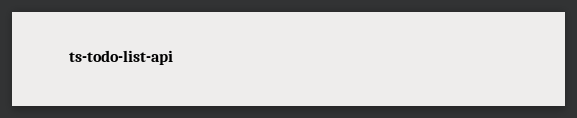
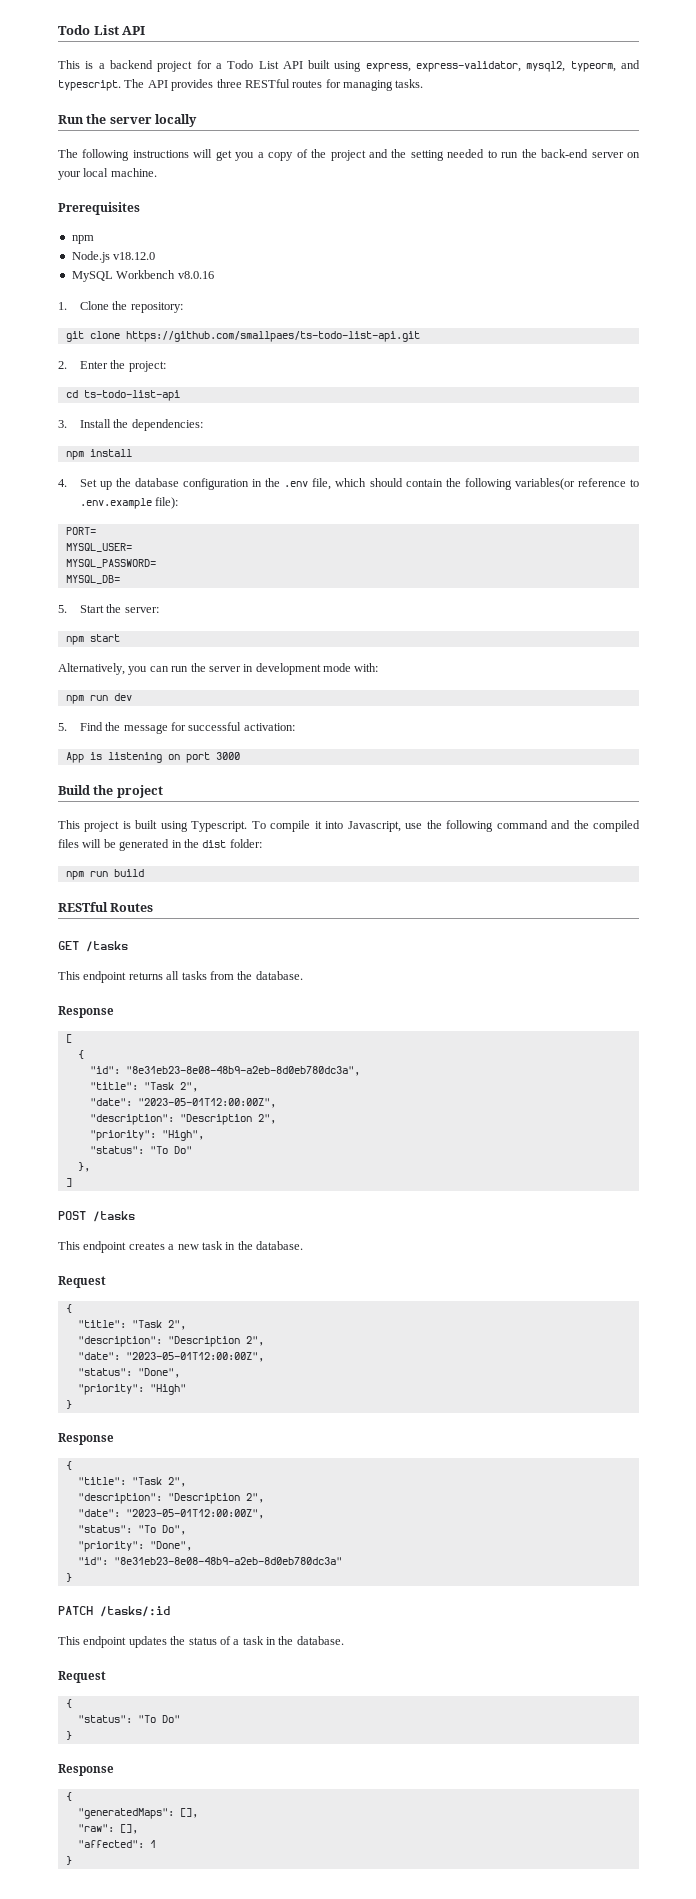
[69,50,173,65] ts-todo-list-api -> [58,25,146,35] [58,60,640,72] [58,79,424,91] [58,114,198,127] [58,149,640,161] [58,168,157,180] [58,202,140,215] [71,235,94,244] [71,251,156,263] [71,270,214,282] [58,301,183,313] [65,331,420,342] [58,360,166,372] [65,390,180,401] [58,419,203,431] [65,449,132,460] [58,478,639,490] [79,497,179,509] [65,527,96,535] [65,543,132,552] [65,559,156,568] [65,575,120,584] [58,604,159,613] [65,634,120,645] [58,663,379,675] [65,693,132,704] [58,722,295,734] [65,752,240,763] [58,785,163,798] [58,820,641,832] [58,839,262,851] [65,869,144,880] [58,902,154,912] [58,941,128,952] [58,971,303,983] [58,1006,114,1018] [65,1034,72,1043] [77,1050,84,1059] [89,1066,360,1076] [89,1082,198,1092] [89,1098,276,1108] [89,1114,276,1125] [89,1130,204,1141] [89,1146,192,1154] [77,1162,90,1172] [65,1178,72,1187] [58,1211,135,1222] [58,1241,303,1253] [58,1276,106,1288] [65,1304,72,1313] [77,1320,186,1330] [77,1336,264,1347] [77,1352,264,1362] [77,1368,180,1378] [77,1384,186,1395] [65,1400,72,1409] [58,1433,114,1445] [65,1461,72,1470] [77,1477,186,1487] [77,1493,264,1504] [77,1509,264,1519] [77,1525,186,1535] [77,1541,192,1552] [77,1557,342,1565] [65,1573,72,1582] [58,1606,170,1617] [58,1636,344,1648] [58,1671,106,1683] [65,1699,72,1708] [77,1715,180,1723] [65,1731,72,1740] [58,1764,114,1776] [65,1792,72,1801] [77,1808,198,1819] [77,1824,138,1834] [77,1840,156,1848] [65,1856,72,1865] Todo List API // This is a backend project for a Todo List API built using express, express-validator, mysql2, typeorm, and typescript. The API provides three RESTful routes for managing tasks. // Run the server locally // The following instructions will get you a copy of the project and the setting needed to run the back-end server on your local machine. // Prerequisites // npm // Node.js v18.12.0 // MySQL Workbench v8.0.16 // 1. Clone the repository: // git clone https://github.com/smallpaes/ts-todo-list-api.git // 2. Enter the project: // cd ts-todo-list-api // 3. Install the dependencies: // npm install // 4. Set up the database configuration in the .env file, which should contain the following variables(or reference to .env.example file): // PORT= // MYSQL_USER= // MYSQL_PASSWORD= // MYSQL_DB= // 5. Start the server: // npm start // Alternatively, you can run the server in development mode with: // npm run dev // 5. Find the message for successful activation: // App is listening on port 3000 // Build the project // This project is built using Typescript. To compile it into Javascript, use the following command and the compiled files will be generated in the dist folder: // npm run build // RESTful Routes // GET /tasks // This endpoint returns all tasks from the database. // Response // [ // { // "id": "8e31eb23-8e08-48b9-a2eb-8d0eb780dc3a", // "title": "Task 2", // "date": "2023-05-01T12:00:00Z", // "description": "Description 2", // "priority": "High", // "status": "To Do" // }, // ] // POST /tasks // This endpoint creates a new task in the database. // Request // { // "title": "Task 2", // "description": "Description 2", // "date": "2023-05-01T12:00:00Z", // "status": "Done", // "priority": "High" // } // Response // { // "title": "Task 2", // "description": "Description 2", // "date": "2023-05-01T12:00:00Z", // "status": "To Do", // "priority": "Done", // "id": "8e31eb23-8e08-48b9-a2eb-8d0eb780dc3a" // } // PATCH /tasks/:id // This endpoint updates the status of a task in the database. // Request // { // "status": "To Do" // } // Response // { // "generatedMaps": [], // "raw": [], // "affected": 1 // }

